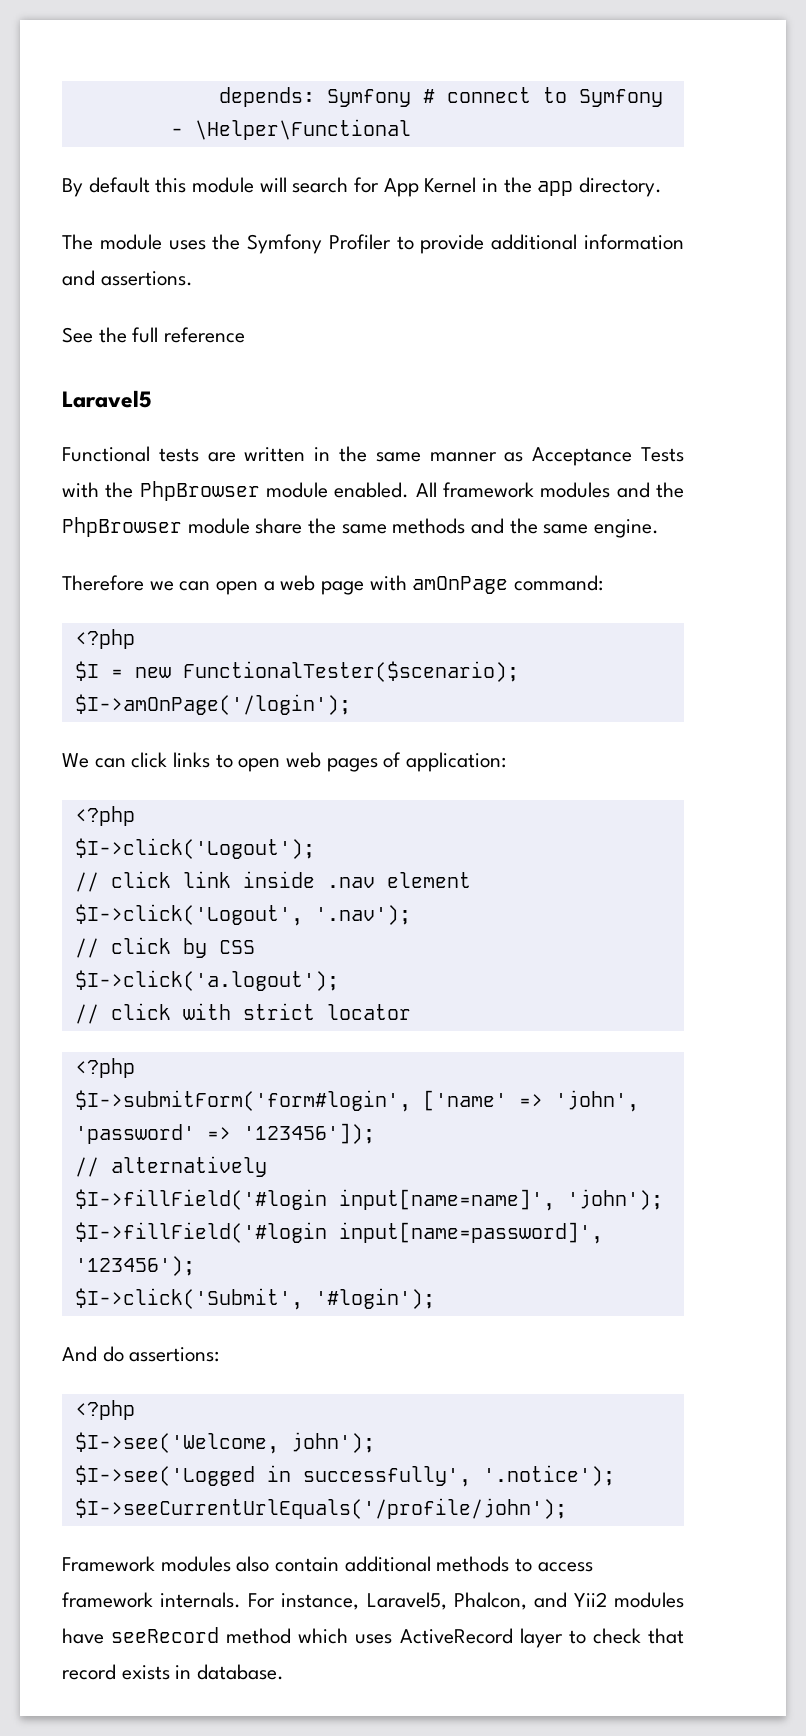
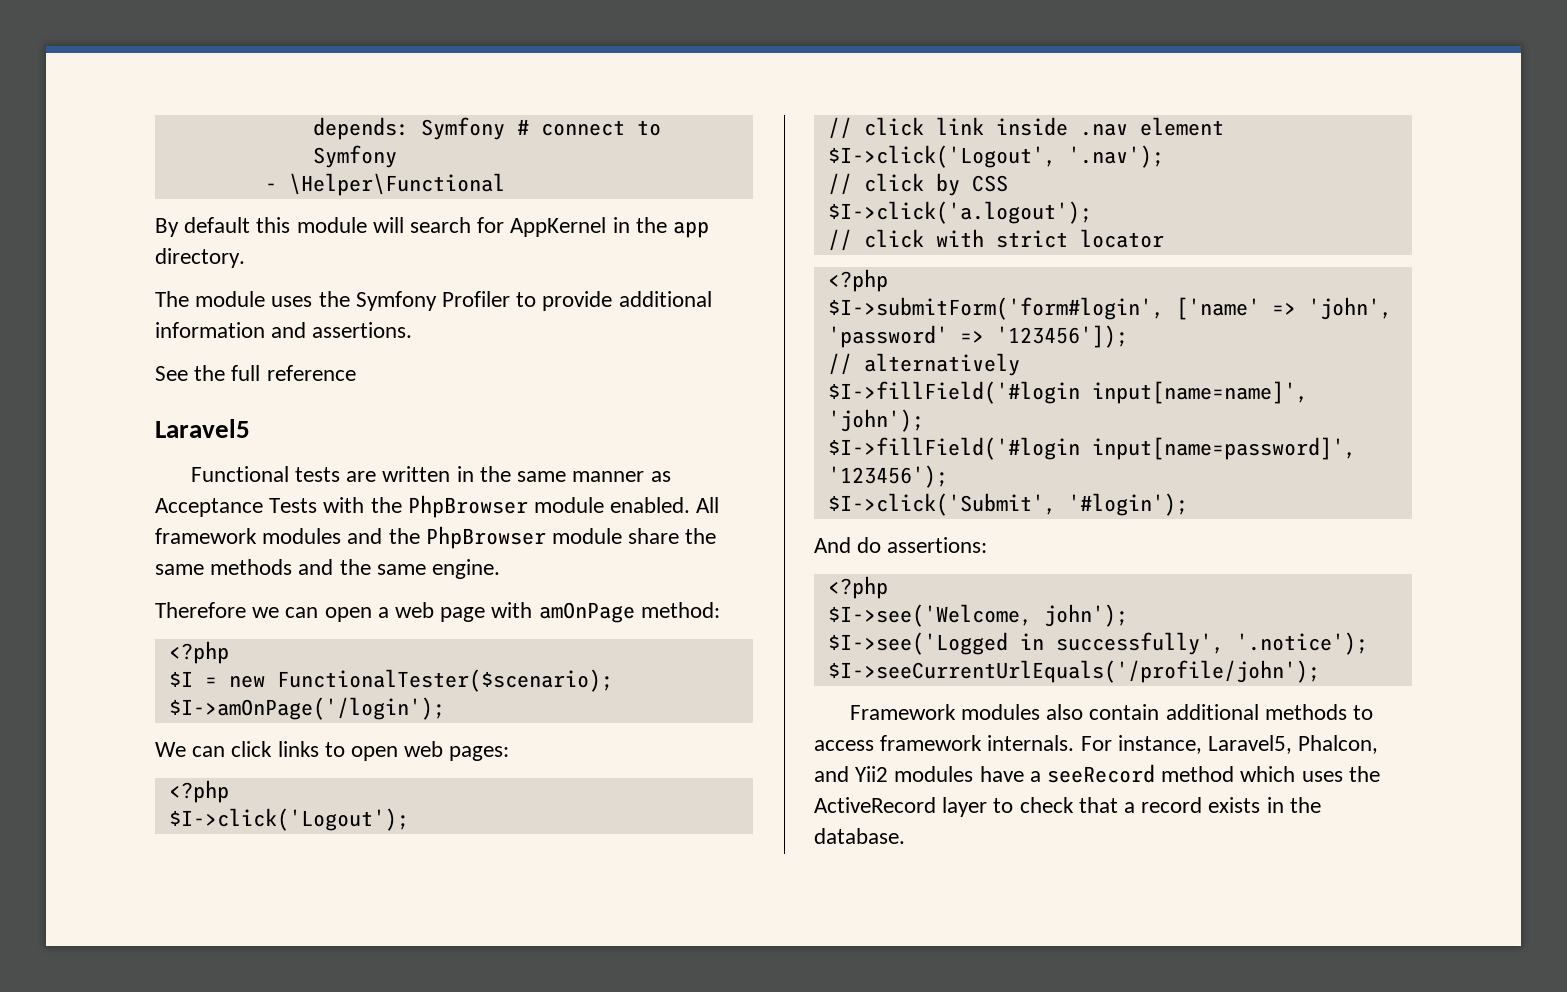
[383,177,477,197] App Kernel -> [510,217,607,237] AppKernel
[514,575,604,591] command: -> [640,602,720,618] method:
[326,752,507,772] pages of application: -> [449,746,510,761] pages:
(104, 1636) none -> [1029,771,1041,782] a
(393, 1639) none -> [1348,766,1380,782] the
(684, 1636) none -> [1124,802,1136,813] a
(192, 1672) none -> [1289,797,1321,813] the

